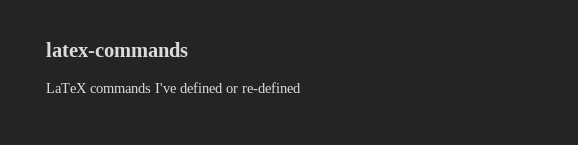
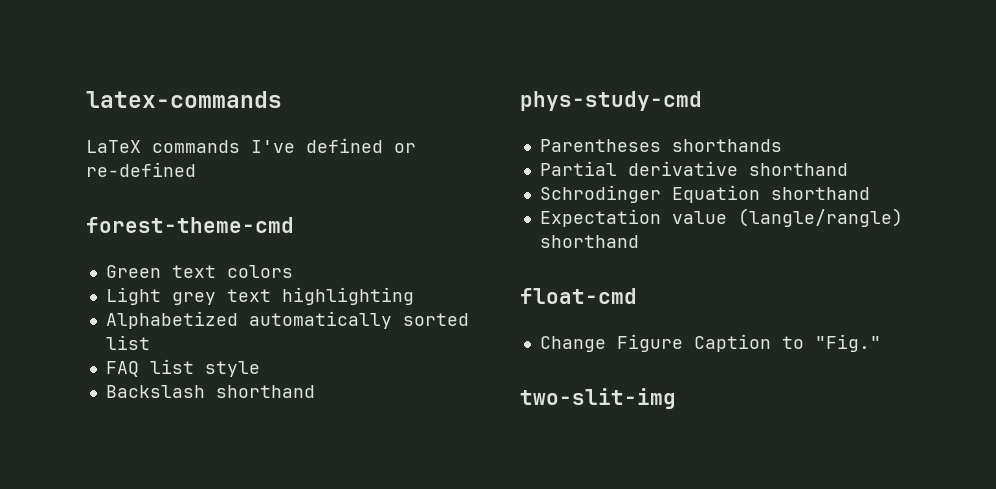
(301, 87) none -> [86,217,294,233] [105,265,293,278] [105,287,414,305] [105,311,469,329] [105,335,150,350] [105,359,260,377] [105,385,315,398] [520,91,702,111] [539,139,782,152] [539,161,848,176] [539,185,870,203] [539,208,903,227] [539,235,639,248] [520,288,637,304] [539,334,881,352] [520,388,676,409] // forest-theme-cmd // Green text colors // Light grey text highlighting // Alphabetized automatically sorted list // FAQ list style // Backslash shorthand // phys-study-cmd // Parentheses shorthands // Partial derivative shorthand // Schrodinger Equation shorthand // Expectation value (langle/rangle) shorthand // float-cmd // Change Figure Caption to "Fig." // two-slit-img

